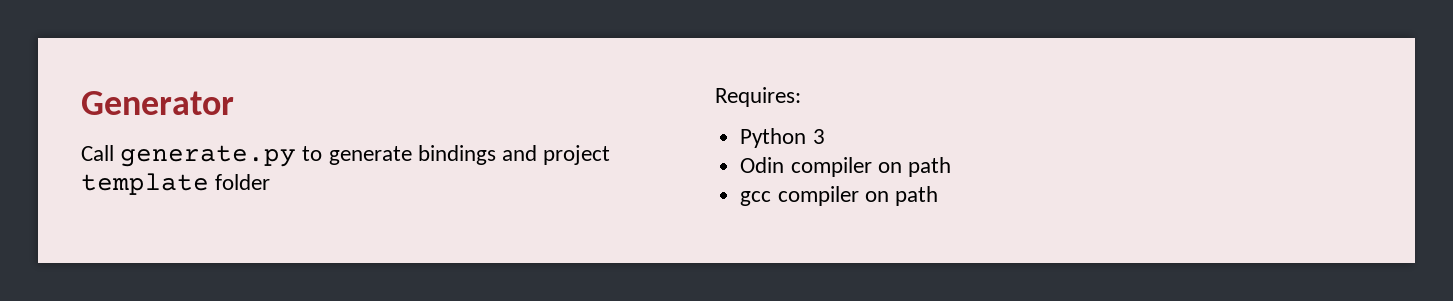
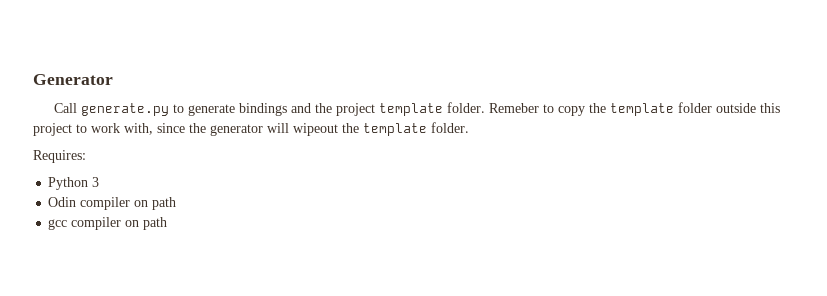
(538, 153) none -> [315,103,333,113] the
[215,174,271,190] folder -> [447,102,781,116] [33,122,469,136] folder. Remeber to copy the template folder outside this project to work with, since the generator will wipeout the template folder.

